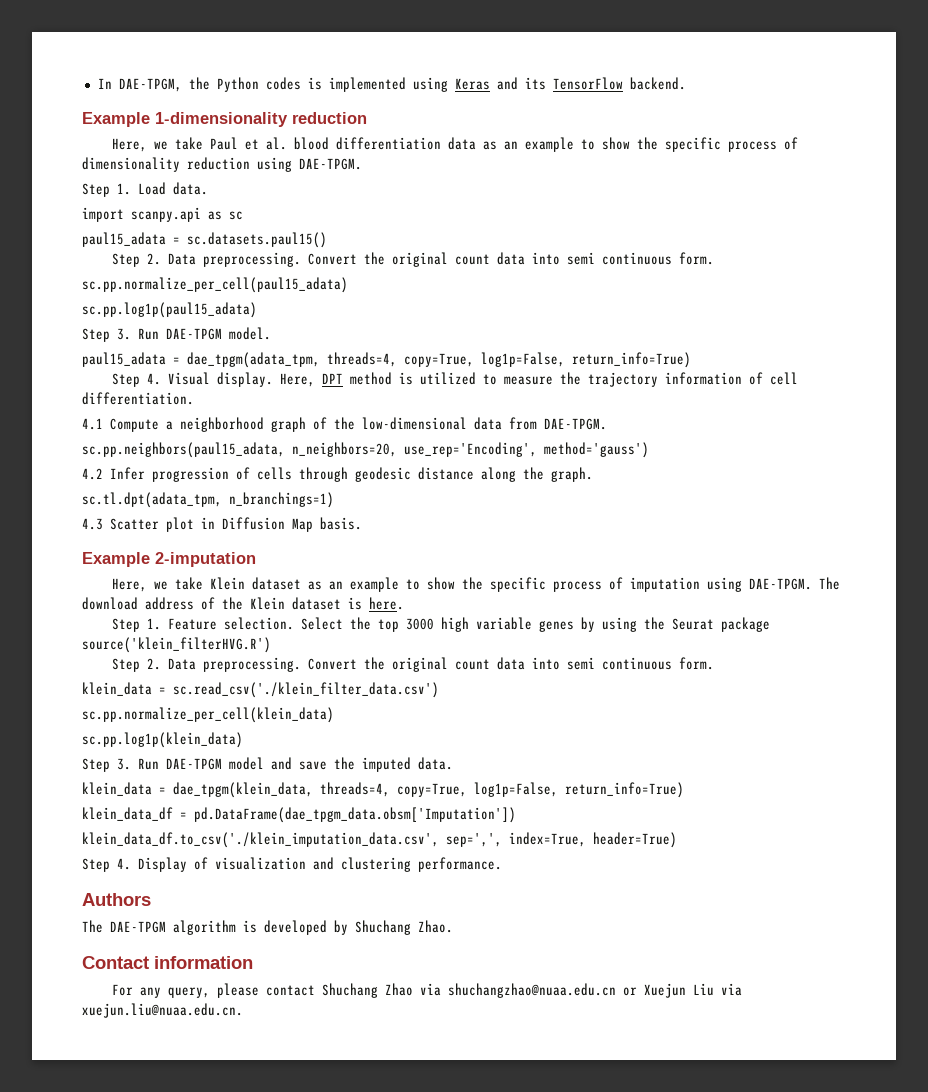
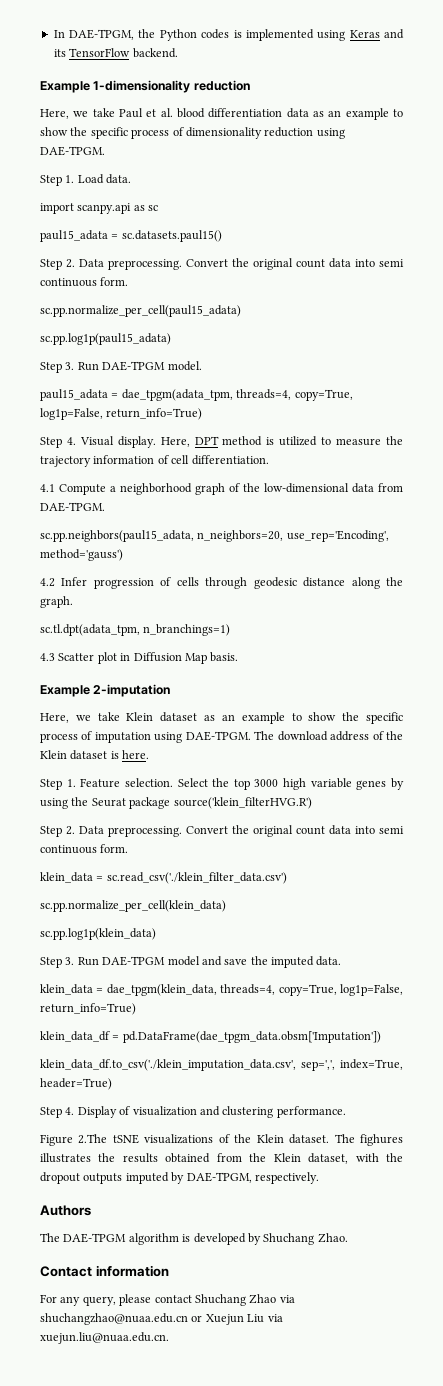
(502, 864) none -> [40,1134,404,1146] [40,1153,404,1164] [40,1172,319,1184] // Figure 2.The tSNE visualizations of the Klein dataset. The fighures illustrates the results obtained from the Klein dataset, with the dropout outputs imputed by DAE-TPGM, respectively.

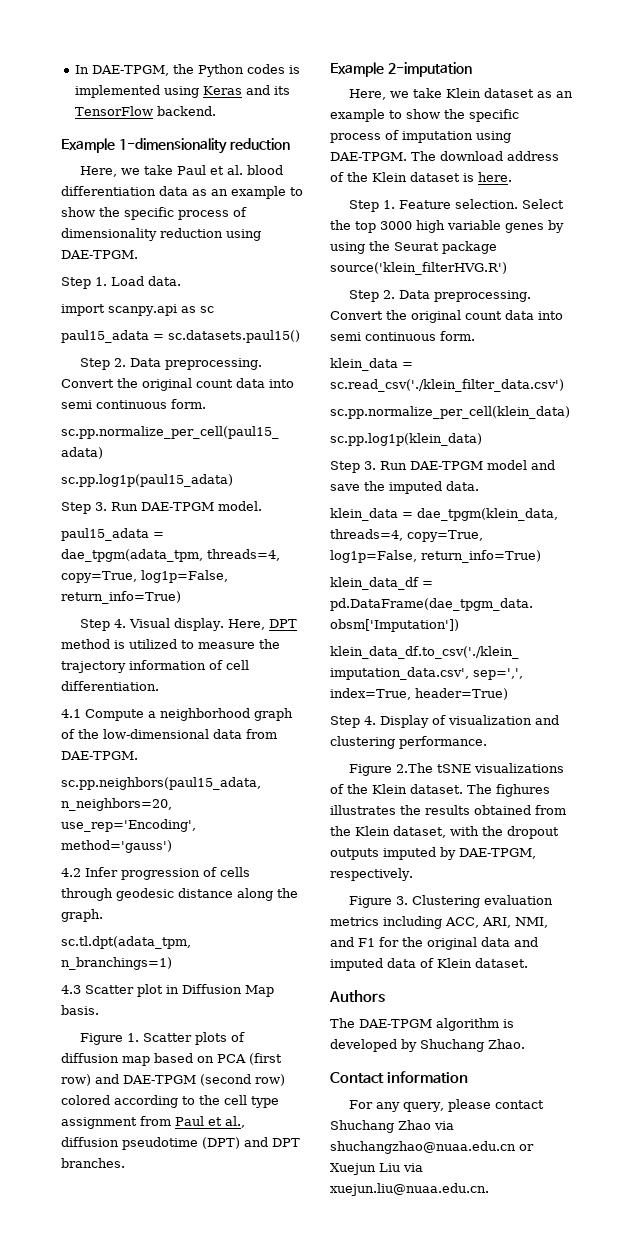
(239, 657) none -> [79,1032,245,1045] [61,1053,282,1066] [61,1074,285,1086] [61,1095,279,1108] [61,1116,245,1129] [61,1137,300,1150] [61,1158,125,1168] // Figure 1. Scatter plots of diffusion map based on PCA (first row) and DAE-TPGM (second row) colored according to the cell type assignment from Paul et al., diffusion pseudotime (DPT) and DPT branches.
(319, 1178) none -> [348,895,553,908] [330,916,548,929] [330,937,538,950] [330,958,528,971] // Figure 3. Clustering evaluation metrics including ACC, ARI, NMI, and F1 for the original data and imputed data of Klein dataset.

